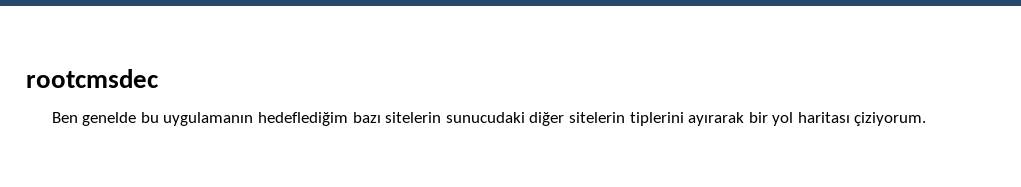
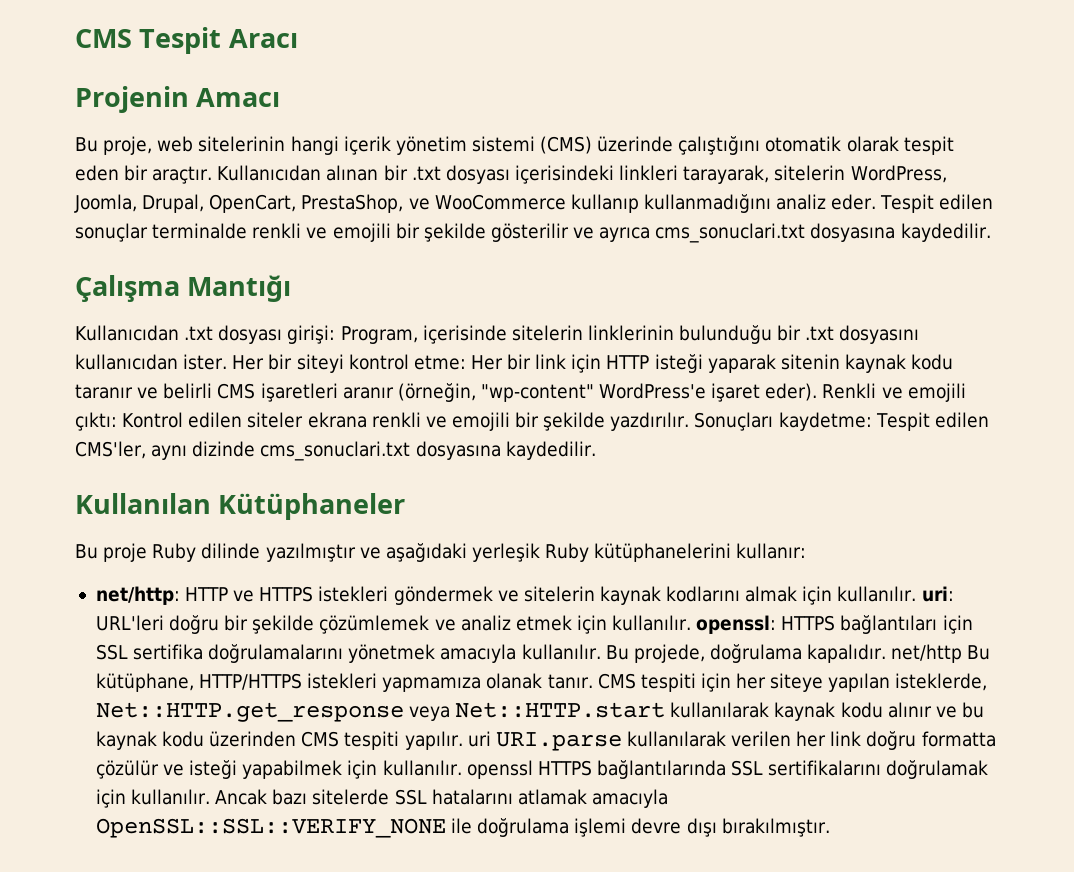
[26,69,159,88] [51,112,927,126] rootcmsdec // Ben genelde bu uygulamanın hedeflediğim bazı sitelerin sunucudaki diğer sitelerin tiplerini ayırarak bir yol haritası çiziyorum. -> [75,27,298,54] [75,86,281,113] [75,136,954,155] [75,165,947,184] [74,194,994,213] [75,223,991,243] [75,275,292,302] [75,325,920,344] [75,354,954,373] [75,383,966,402] [75,412,989,431] [75,441,596,461] [75,493,406,520] [75,543,807,562] [95,586,954,605] [95,615,973,634] [95,644,991,663] [95,673,988,692] [95,702,984,722] [95,731,996,751] [95,760,989,779] [95,789,668,808] [95,818,830,838] CMS Tespit Aracı // Projenin Amacı // Bu proje, web sitelerinin hangi içerik yönetim sistemi (CMS) üzerinde çalıştığını otomatik olarak tespit eden bir araçtır. Kullanıcıdan alınan bir .txt dosyası içerisindeki linkleri tarayarak, sitelerin WordPress, Joomla, Drupal, OpenCart, PrestaShop, ve WooCommerce kullanıp kullanmadığını analiz eder. Tespit edilen sonuçlar terminalde renkli ve emojili bir şekilde gösterilir ve ayrıca cms_sonuclari.txt dosyasına kaydedilir. // Çalışma Mantığı // Kullanıcıdan .txt dosyası girişi: Program, içerisinde sitelerin linklerinin bulunduğu bir .txt dosyasını kullanıcıdan ister. Her bir siteyi kontrol etme: Her bir link için HTTP isteği yaparak sitenin kaynak kodu taranır ve belirli CMS işaretleri aranır (örneğin, "wp-content" WordPress'e işaret eder). Renkli ve emojili çıktı: Kontrol edilen siteler ekrana renkli ve emojili bir şekilde yazdırılır. Sonuçları kaydetme: Tespit edilen CMS'ler, aynı dizinde cms_sonuclari.txt dosyasına kaydedilir. // Kullanılan Kütüphaneler // Bu proje Ruby dilinde yazılmıştır ve aşağıdaki yerleşik Ruby kütüphanelerini kullanır: // net/http: HTTP ve HTTPS istekleri göndermek ve sitelerin kaynak kodlarını almak için kullanılır. uri: URL'leri doğru bir şekilde çözümlemek ve analiz etmek için kullanılır. openssl: HTTPS bağlantıları için SSL sertifika doğrulamalarını yönetmek amacıyla kullanılır. Bu projede, doğrulama kapalıdır. net/http Bu kütüphane, HTTP/HTTPS istekleri yapmamıza olanak tanır. CMS tespiti için her siteye yapılan isteklerde, Net::HTTP.get_response veya Net::HTTP.start kullanılarak kaynak kodu alınır ve bu kaynak kodu üzerinden CMS tespiti yapılır. uri URI.parse kullanılarak verilen her link doğru formatta çözülür ve isteği yapabilmek için kullanılır. openssl HTTPS bağlantılarında SSL sertifikalarını doğrulamak için kullanılır. Ancak bazı sitelerde SSL hatalarını atlamak amacıyla OpenSSL::SSL::VERIFY_NONE ile doğrulama işlemi devre dışı bırakılmıştır.

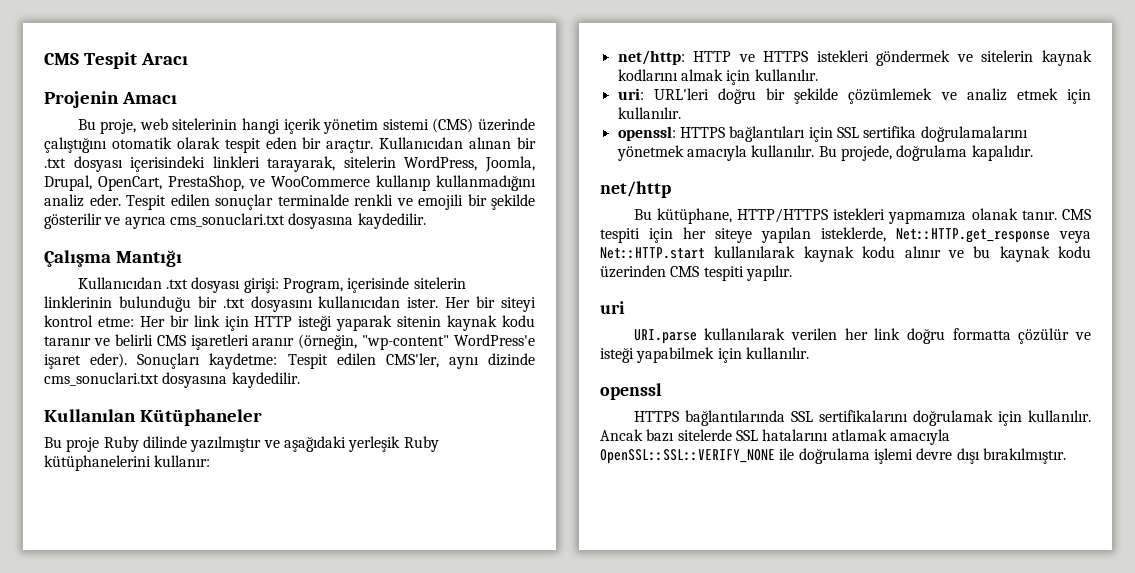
[822,383,966,402] [75,412,690,431] Renkli ve emojili çıktı: Kontrol edilen siteler ekrana renkli ve emojili bir şekilde yazdırılır. -> (128, 360) none
(917, 594) none -> (818, 75) //
(692, 623) none -> (681, 113) //
(887, 653) none -> (1033, 153) //
(963, 653) none -> (671, 189) //
(463, 740) none -> (792, 273) //
(491, 739) none -> (625, 307) //
(462, 768) none -> (809, 353) //
(533, 769) none -> (662, 391) //

